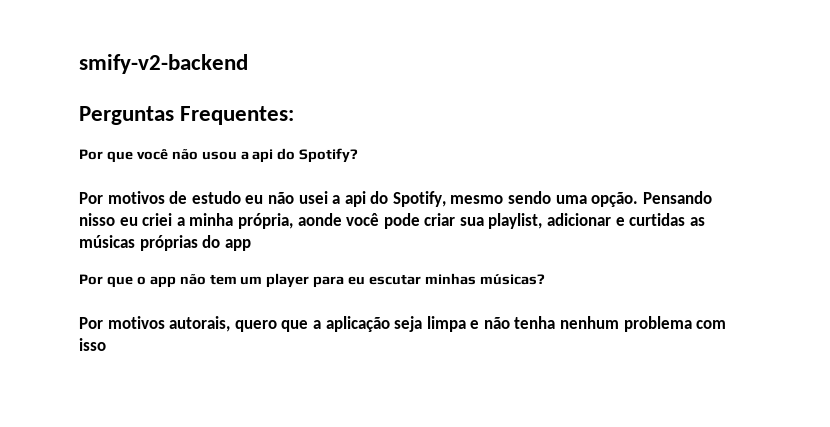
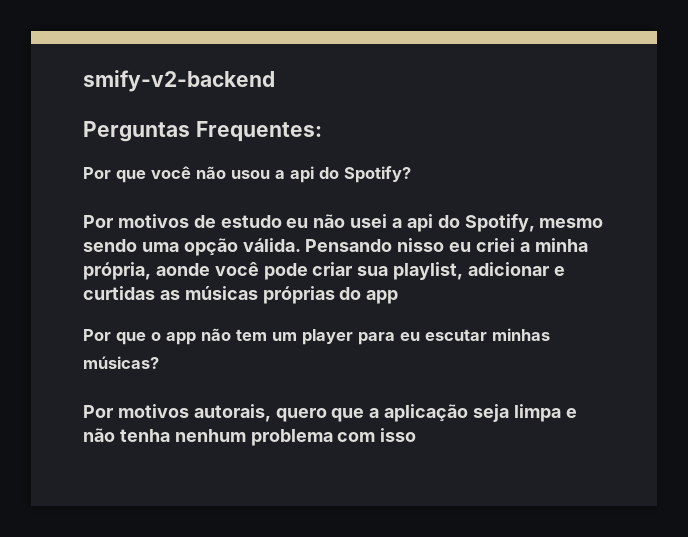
[591,192,639,207] opção. -> [183,238,301,256] opção válida.

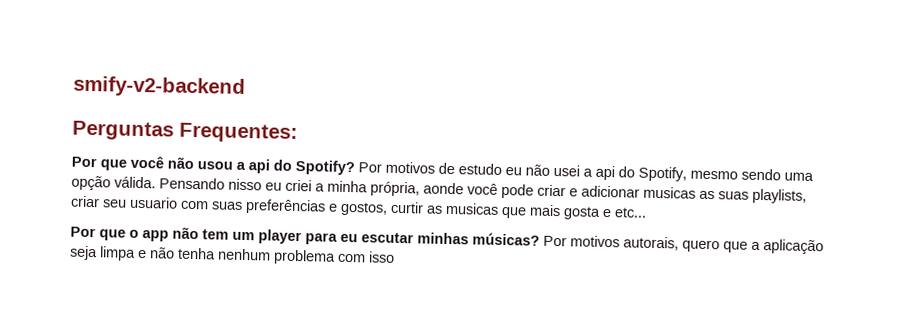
(411, 174) // -> (355, 167) none
[357,262,565,280] [83,286,399,304] sua playlist, adicionar e curtidas as músicas próprias do app -> [569,185,807,204] [70,195,647,220] e adicionar musicas as suas playlists, criar seu usuario com suas preferências e gostos, curtir as musicas que mais gosta e etc...
(159, 362) // -> (540, 239) none

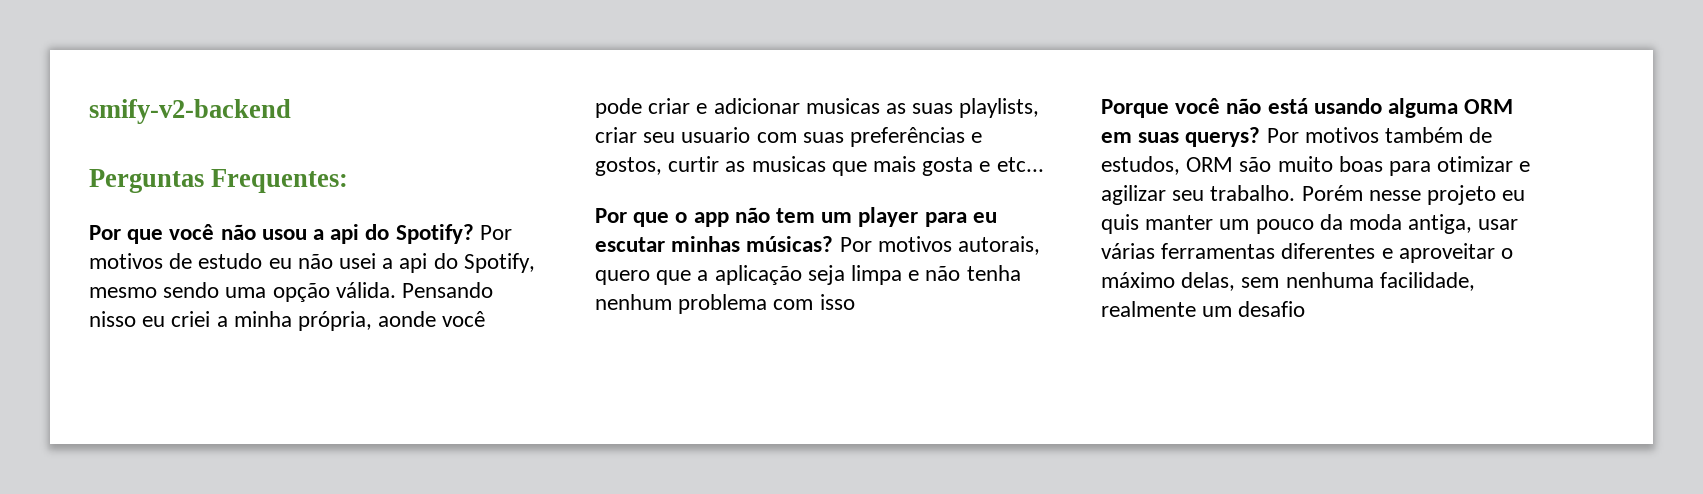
(395, 257) none -> [1101,98,1514,118] [1101,127,1493,147] [1101,156,1531,176] [1101,185,1526,205] [1101,214,1519,234] [1101,243,1514,263] [1101,272,1475,291] [1101,301,1306,317] // Porque você não está usando alguma ORM em suas querys? Por motivos também de estudos, ORM são muito boas para otimizar e agilizar seu trabalho. Porém nesse projeto eu quis manter um pouco da moda antiga, usar várias ferramentas diferentes e aproveitar o máximo delas, sem nenhuma facilidade, realmente um desafio

